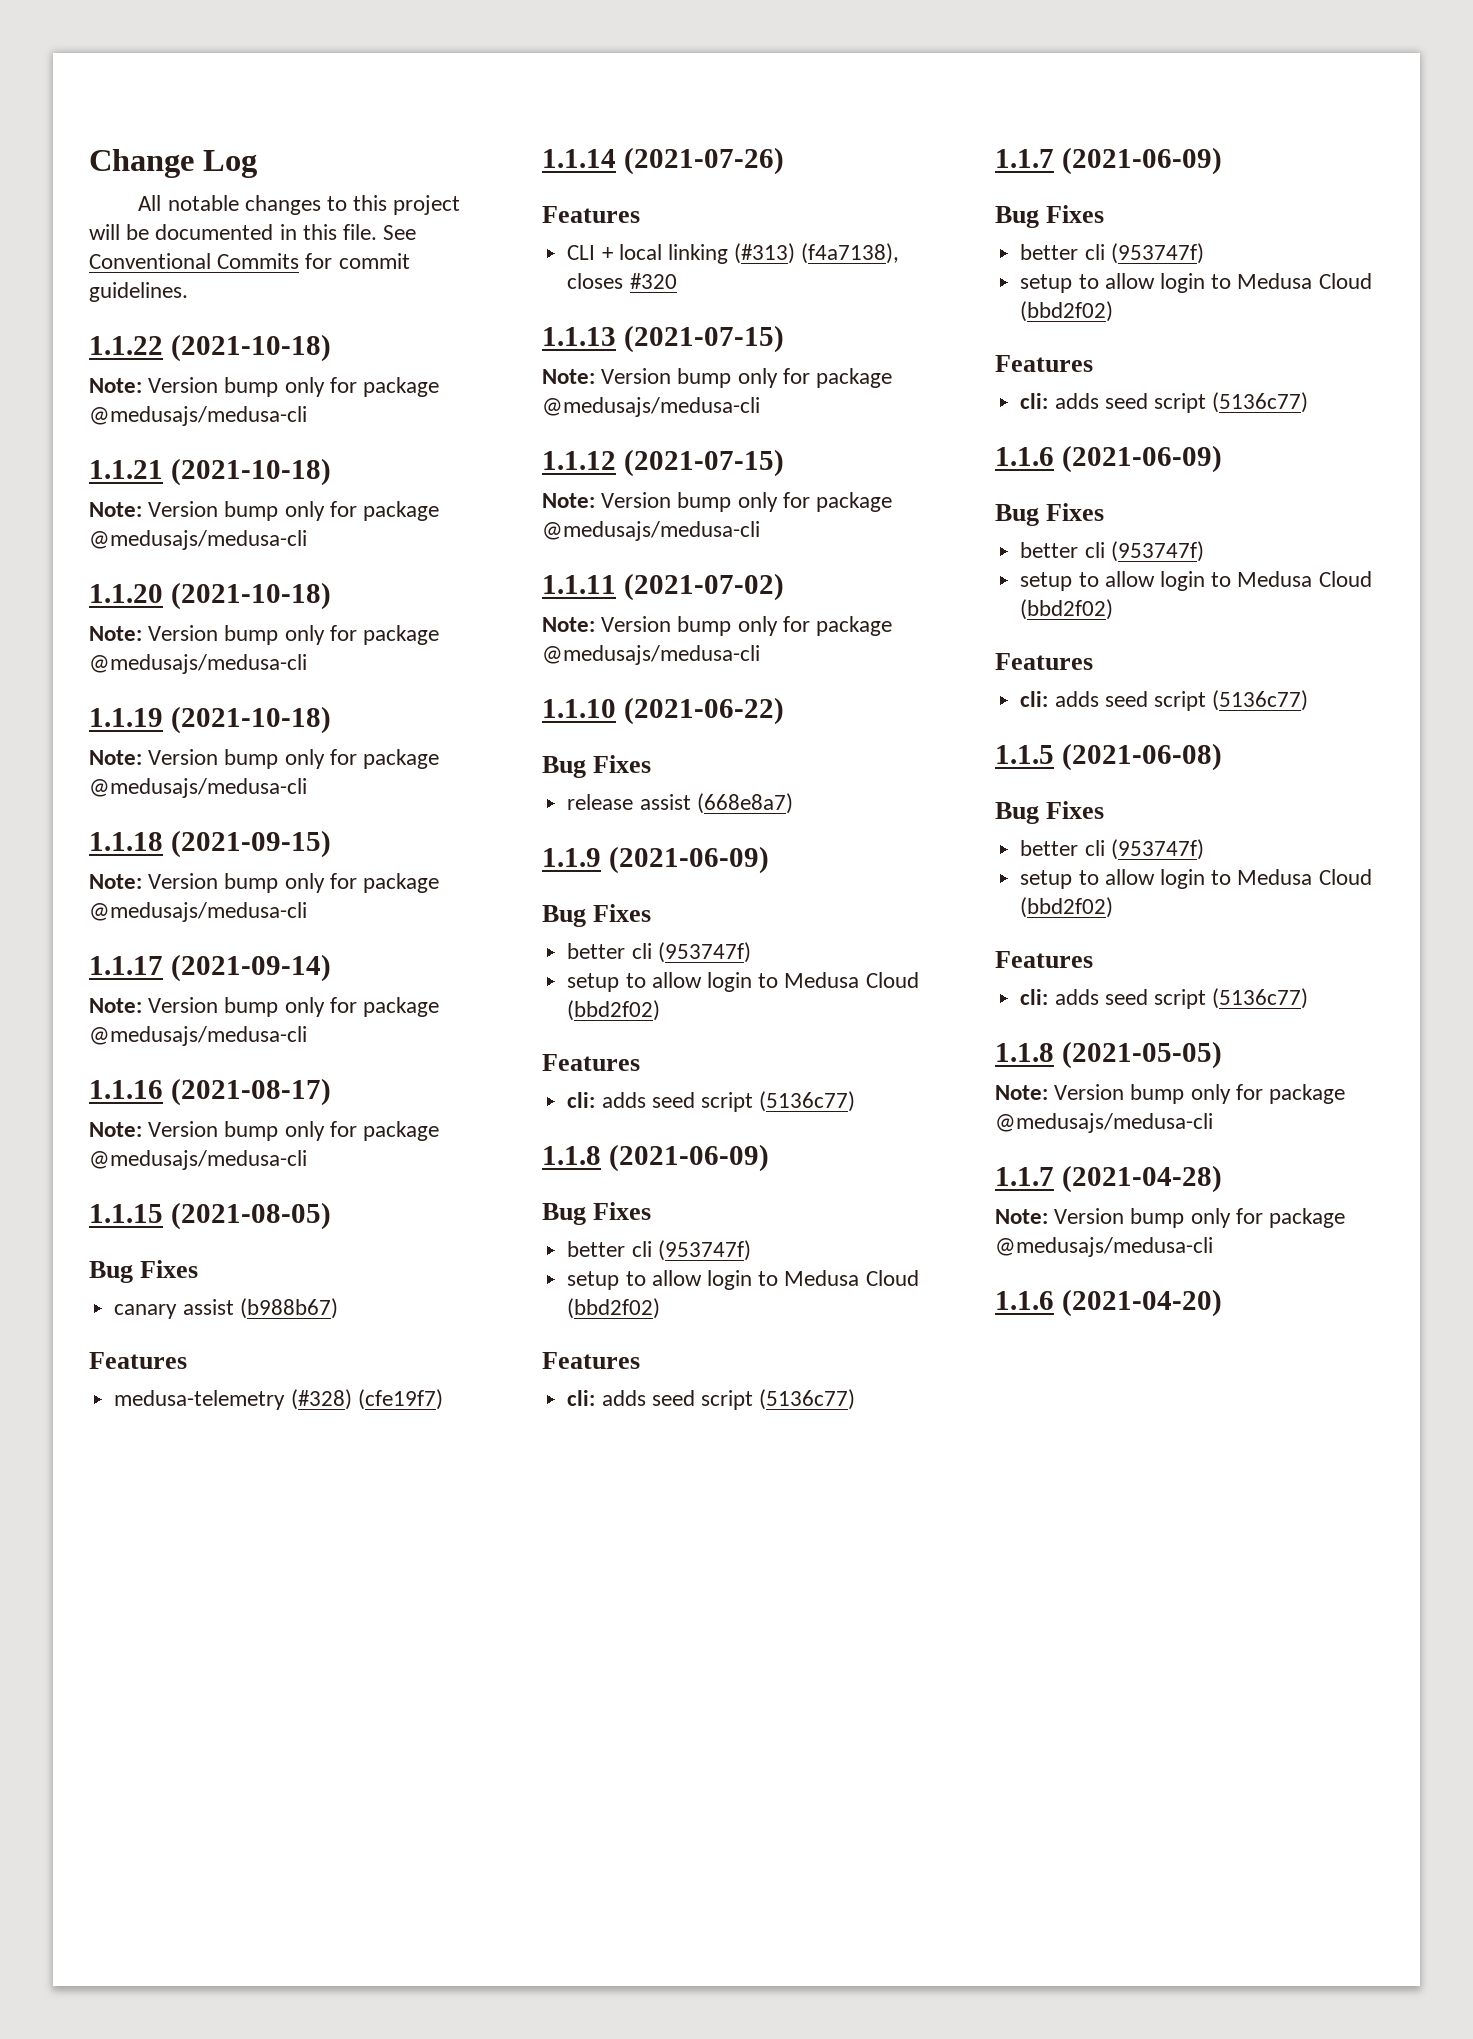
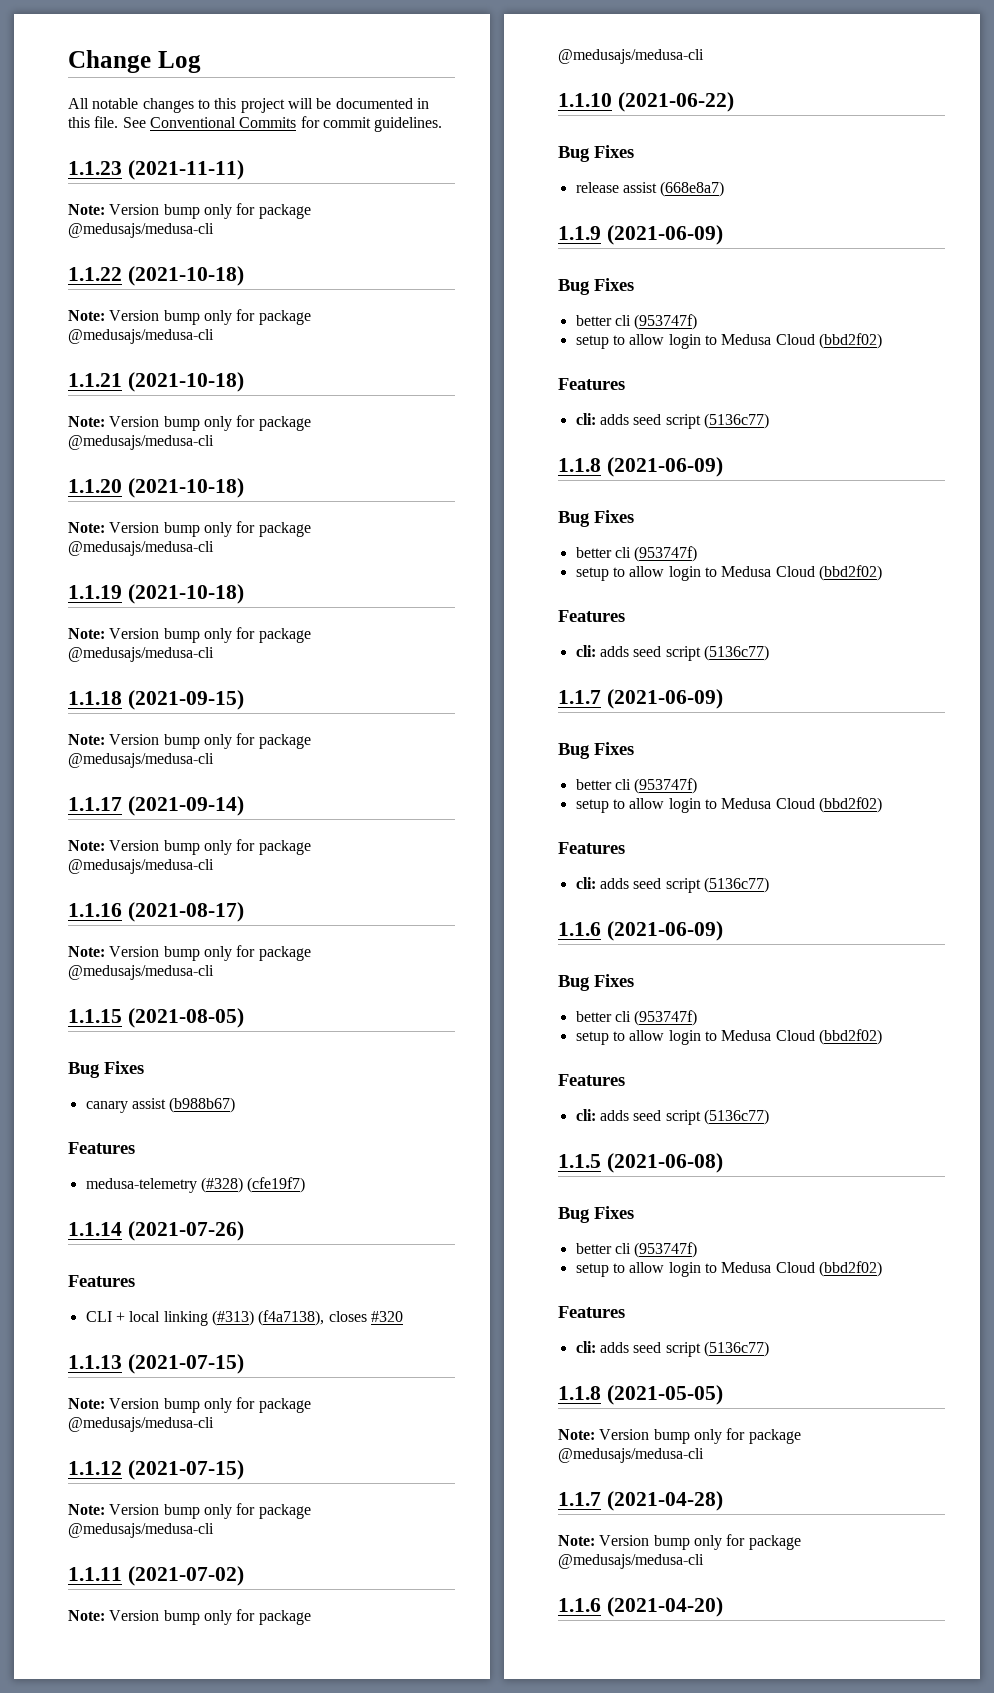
(188, 292) none -> [68,160,244,180] [68,203,311,219] [68,223,214,238] // 1.1.23 (2021-11-11) // Note: Version bump only for package @medusajs/medusa-cli

